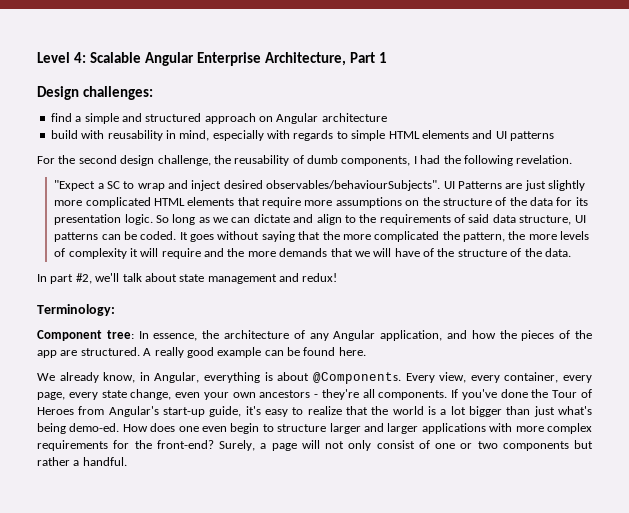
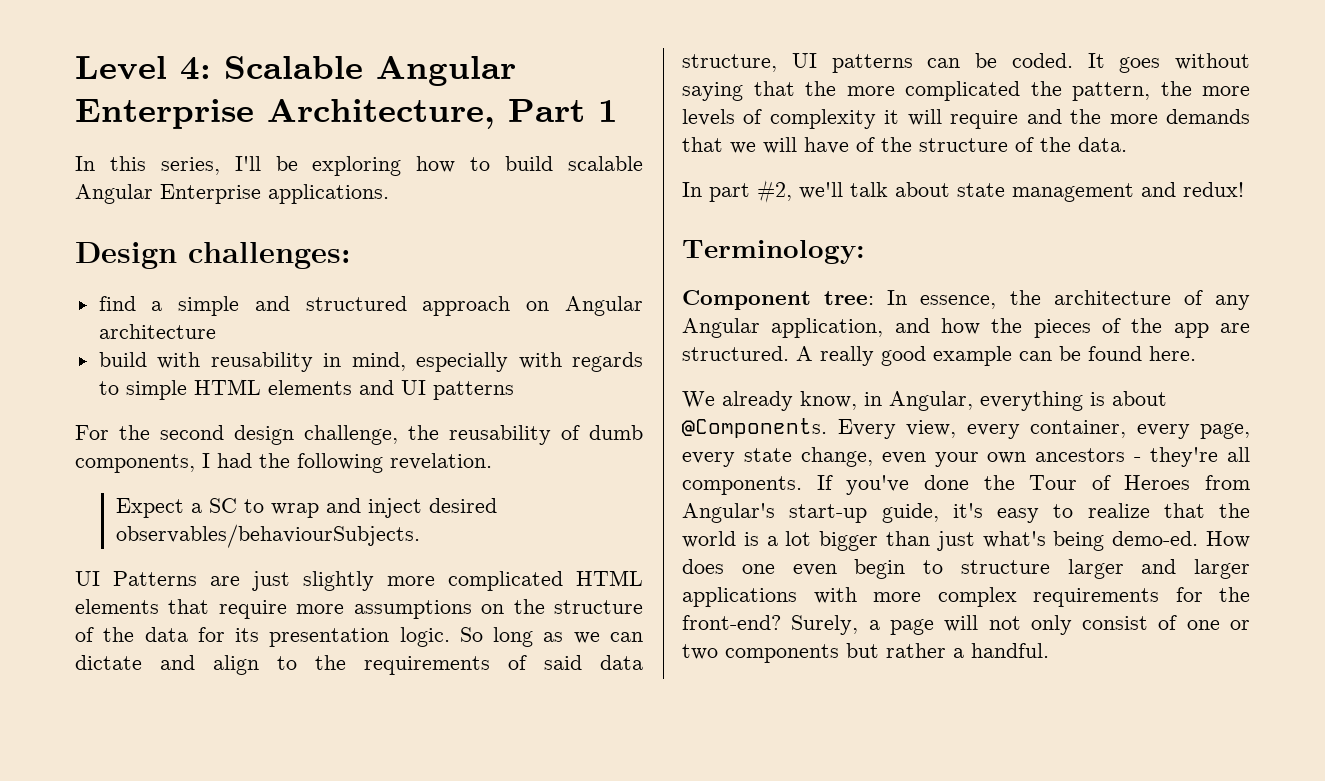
(388, 57) none -> [75,156,644,176] [75,184,389,204] // In this series, I'll be exploring how to build scalable Angular Enterprise applications.
[54,180,96,191] "Expect -> [115,498,184,518] Expect
[266,180,441,191] observables/behaviourSubjects". -> [115,524,420,548] observables/behaviourSubjects. //

